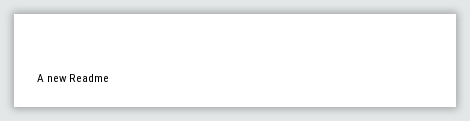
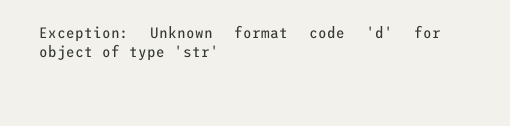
[37,74,110,82] A new Readme -> [39,25,441,42] [39,44,219,61] Exception: Unknown format code 'd' for object of type 'str'

